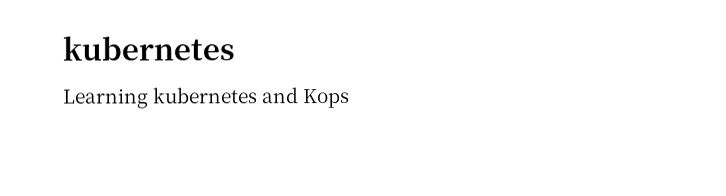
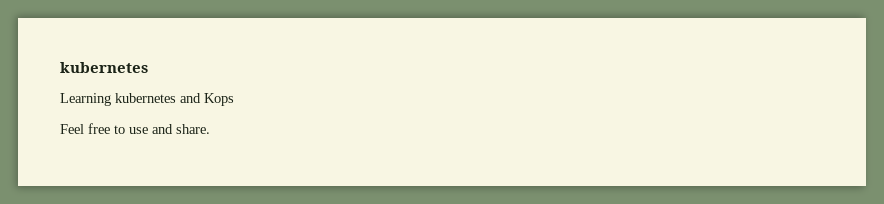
(351, 99) none -> [60,123,210,134] // Feel free to use and share.

